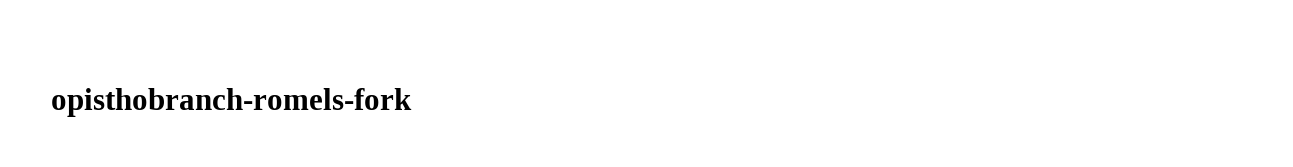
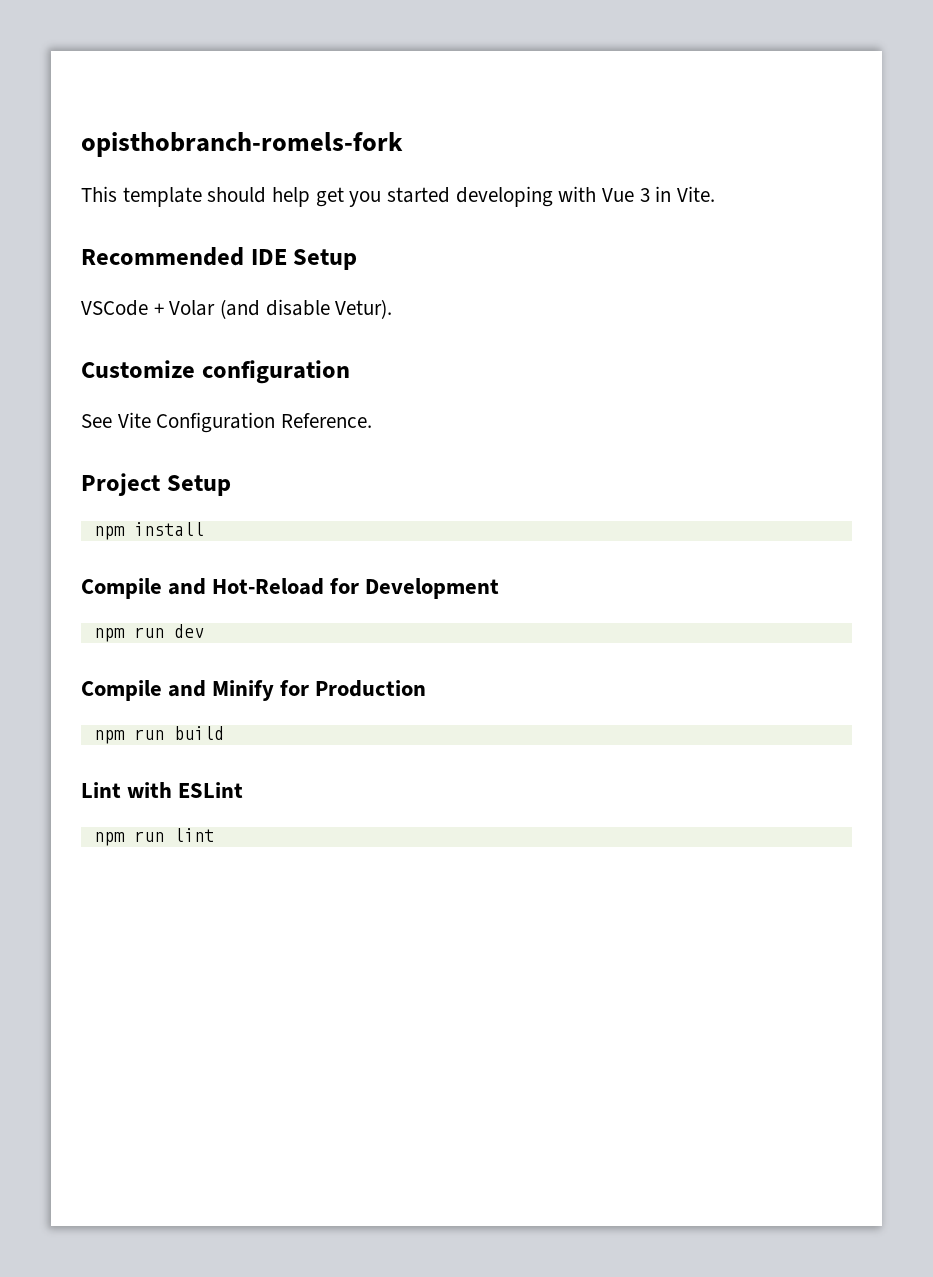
(412, 102) none -> [81,186,716,207] [81,247,358,270] [81,299,393,319] [81,360,350,384] [81,412,373,433] [81,473,231,496] [93,522,204,540] [81,578,500,599] [93,624,204,642] [81,680,427,701] [93,726,224,744] [81,782,244,798] [93,828,214,846] // This template should help get you started developing with Vue 3 in Vite. // Recommended IDE Setup // VSCode + Volar (and disable Vetur). // Customize configuration // See Vite Configuration Reference. // Project Setup // npm install // Compile and Hot-Reload for Development // npm run dev // Compile and Minify for Production // npm run build // Lint with ESLint // npm run lint

